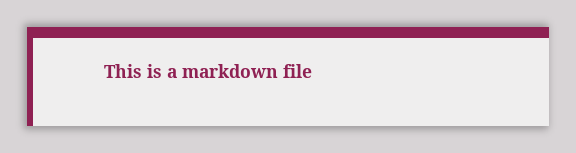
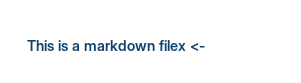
[283,64,312,78] file -> [158,40,205,51] filex <-

